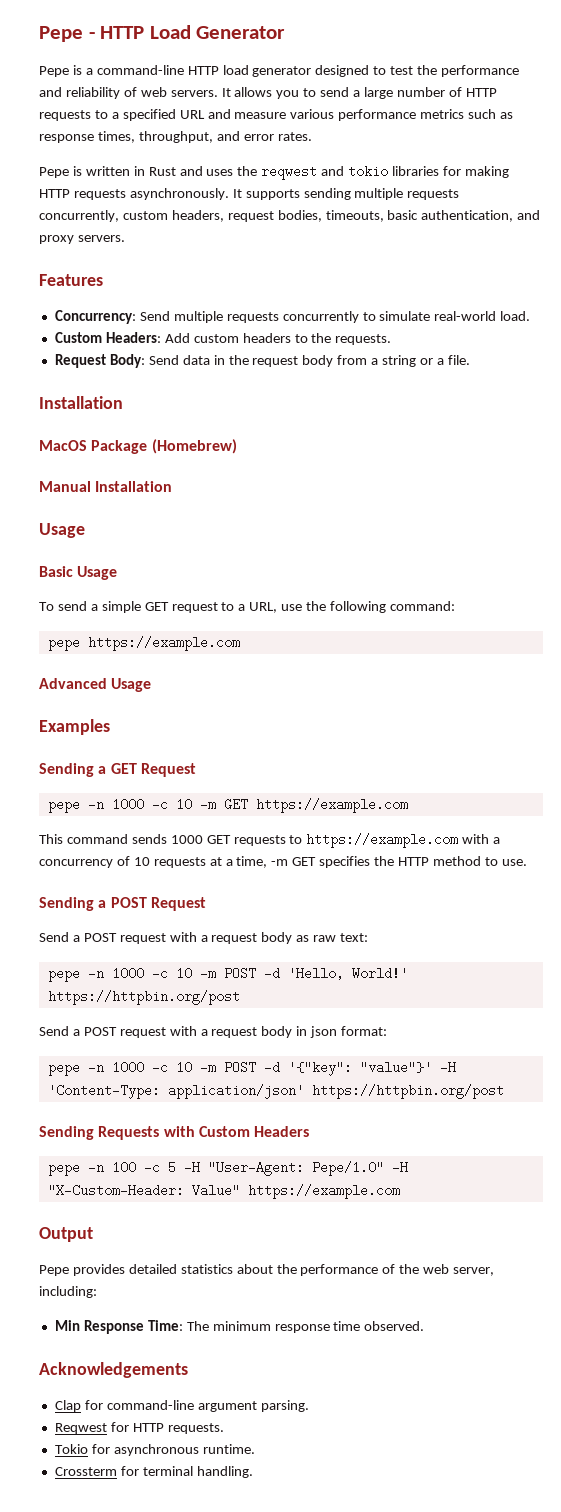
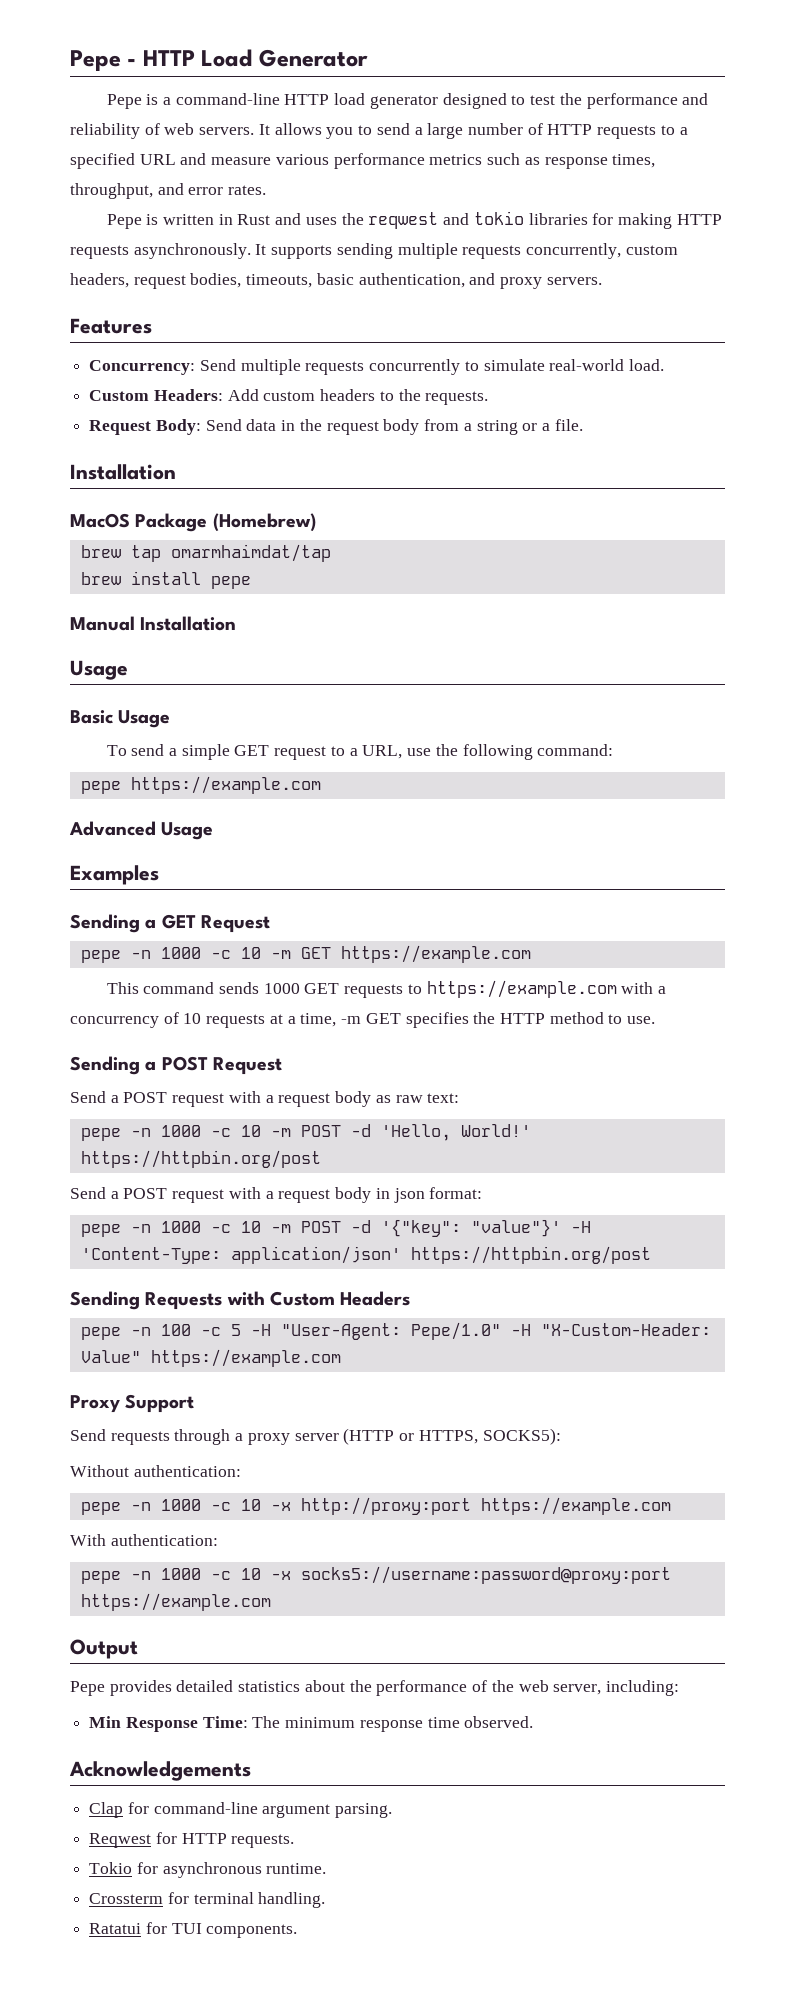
(237, 446) none -> [80,544,331,562] [80,571,251,589] // brew tap omarmhaimdat/tap // brew install pepe
(400, 1191) none -> [70,1394,195,1413] [70,1428,561,1445] [70,1465,241,1477] [80,1497,671,1515] [70,1534,218,1546] [80,1566,671,1584] [80,1593,271,1611] // Proxy Support // Send requests through a proxy server (HTTP or HTTPS, SOCKS5): // Without authentication: // pepe -n 1000 -c 10 -x http://proxy:port https://example.com // With authentication: // pepe -n 1000 -c 10 -x socks5://username:password@proxy:port https://example.com
(253, 1472) none -> [89,1922,298,1938] // Ratatui for TUI components.

